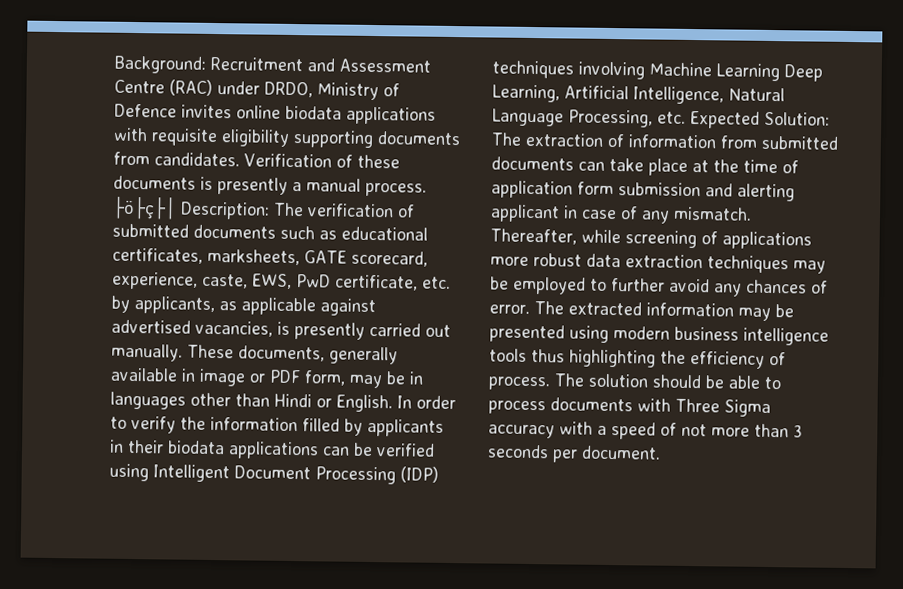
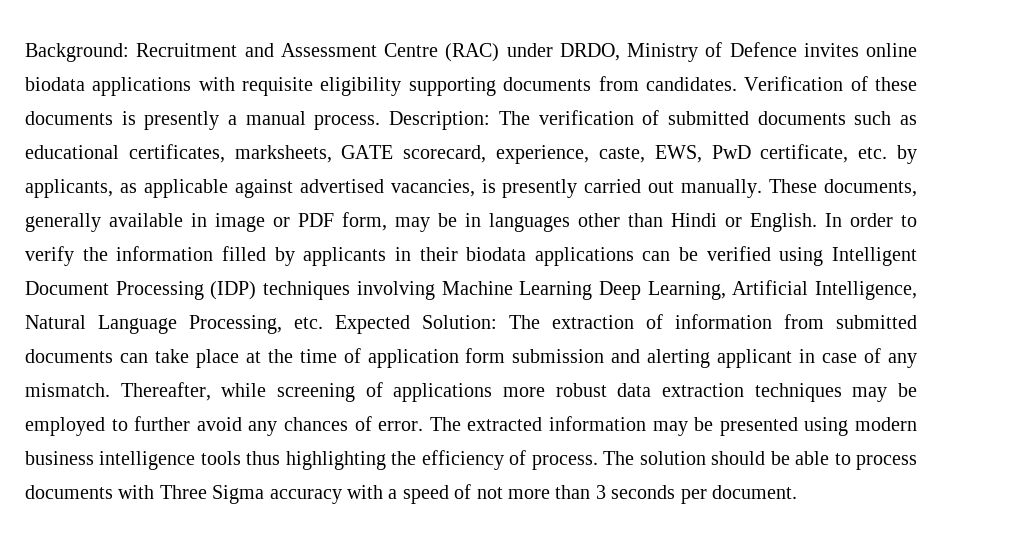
[112,196,177,220] ├ö├ç├│ -> (381, 122) none

